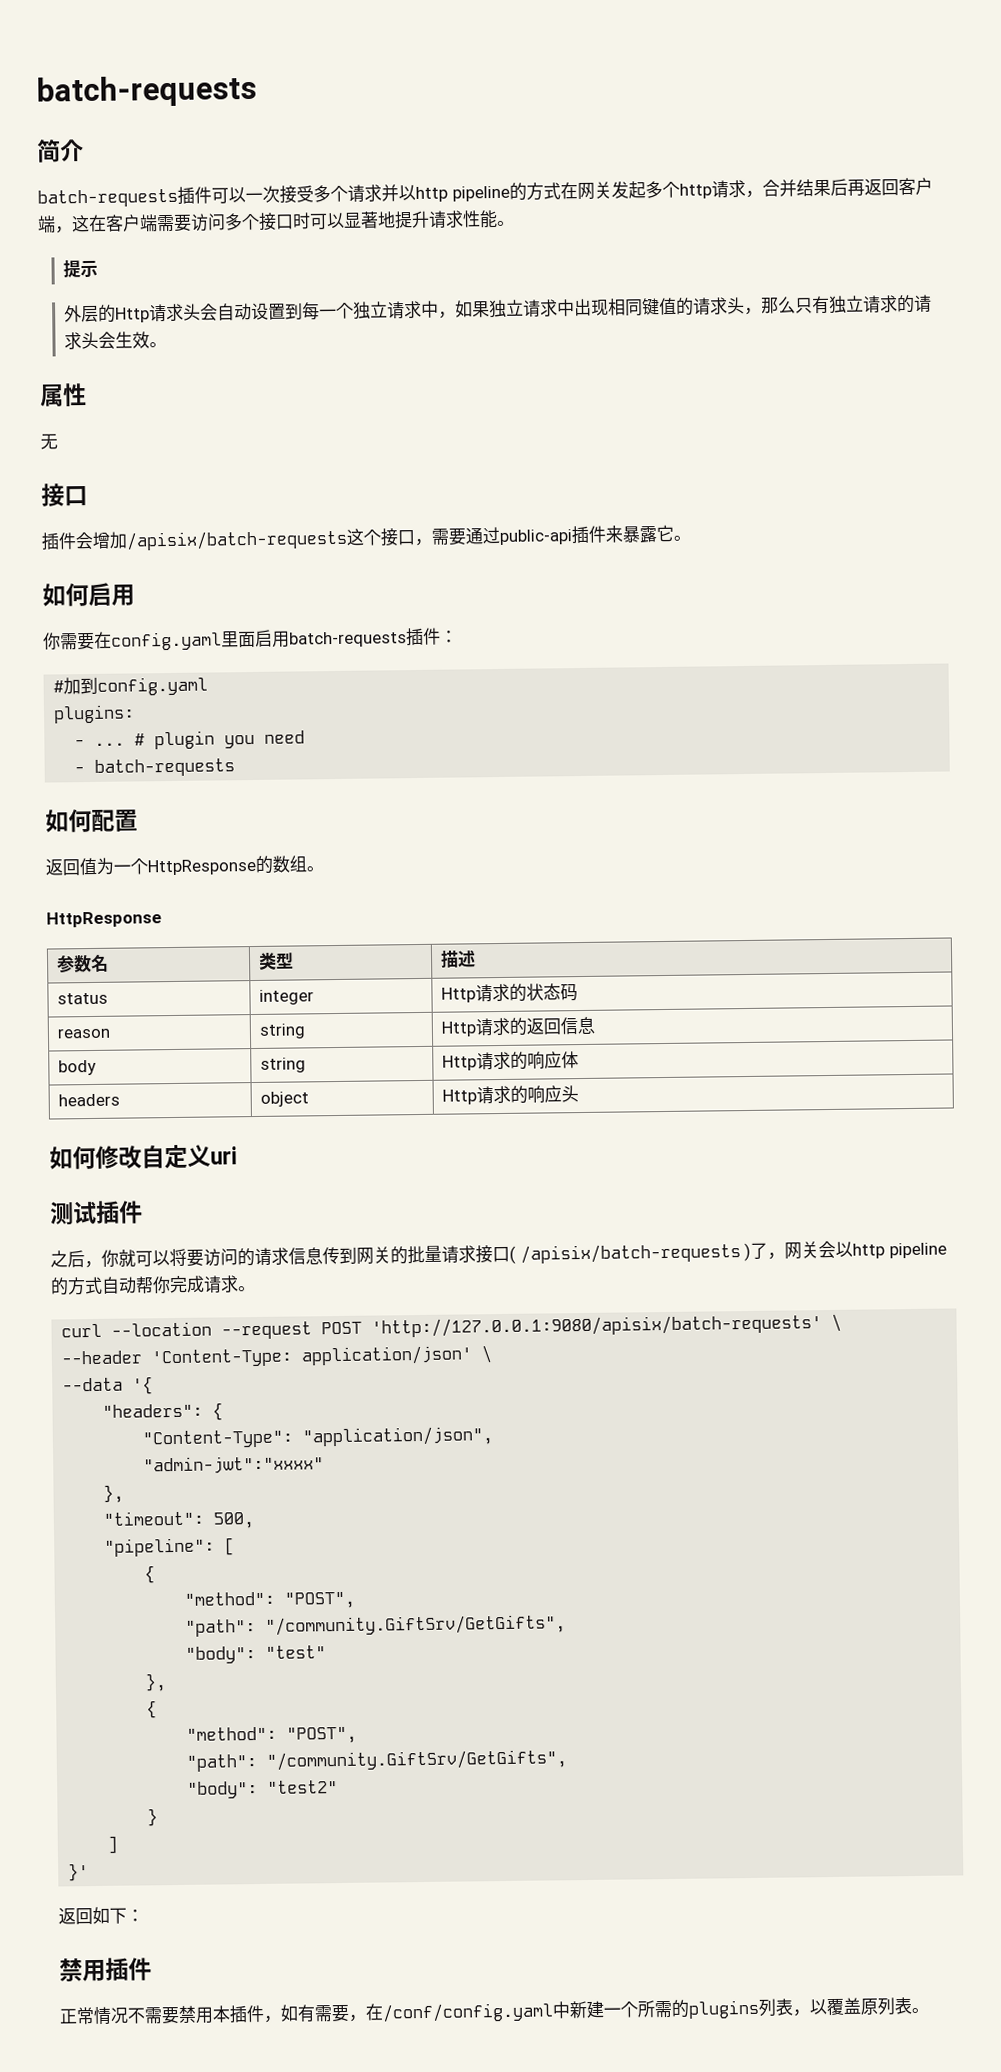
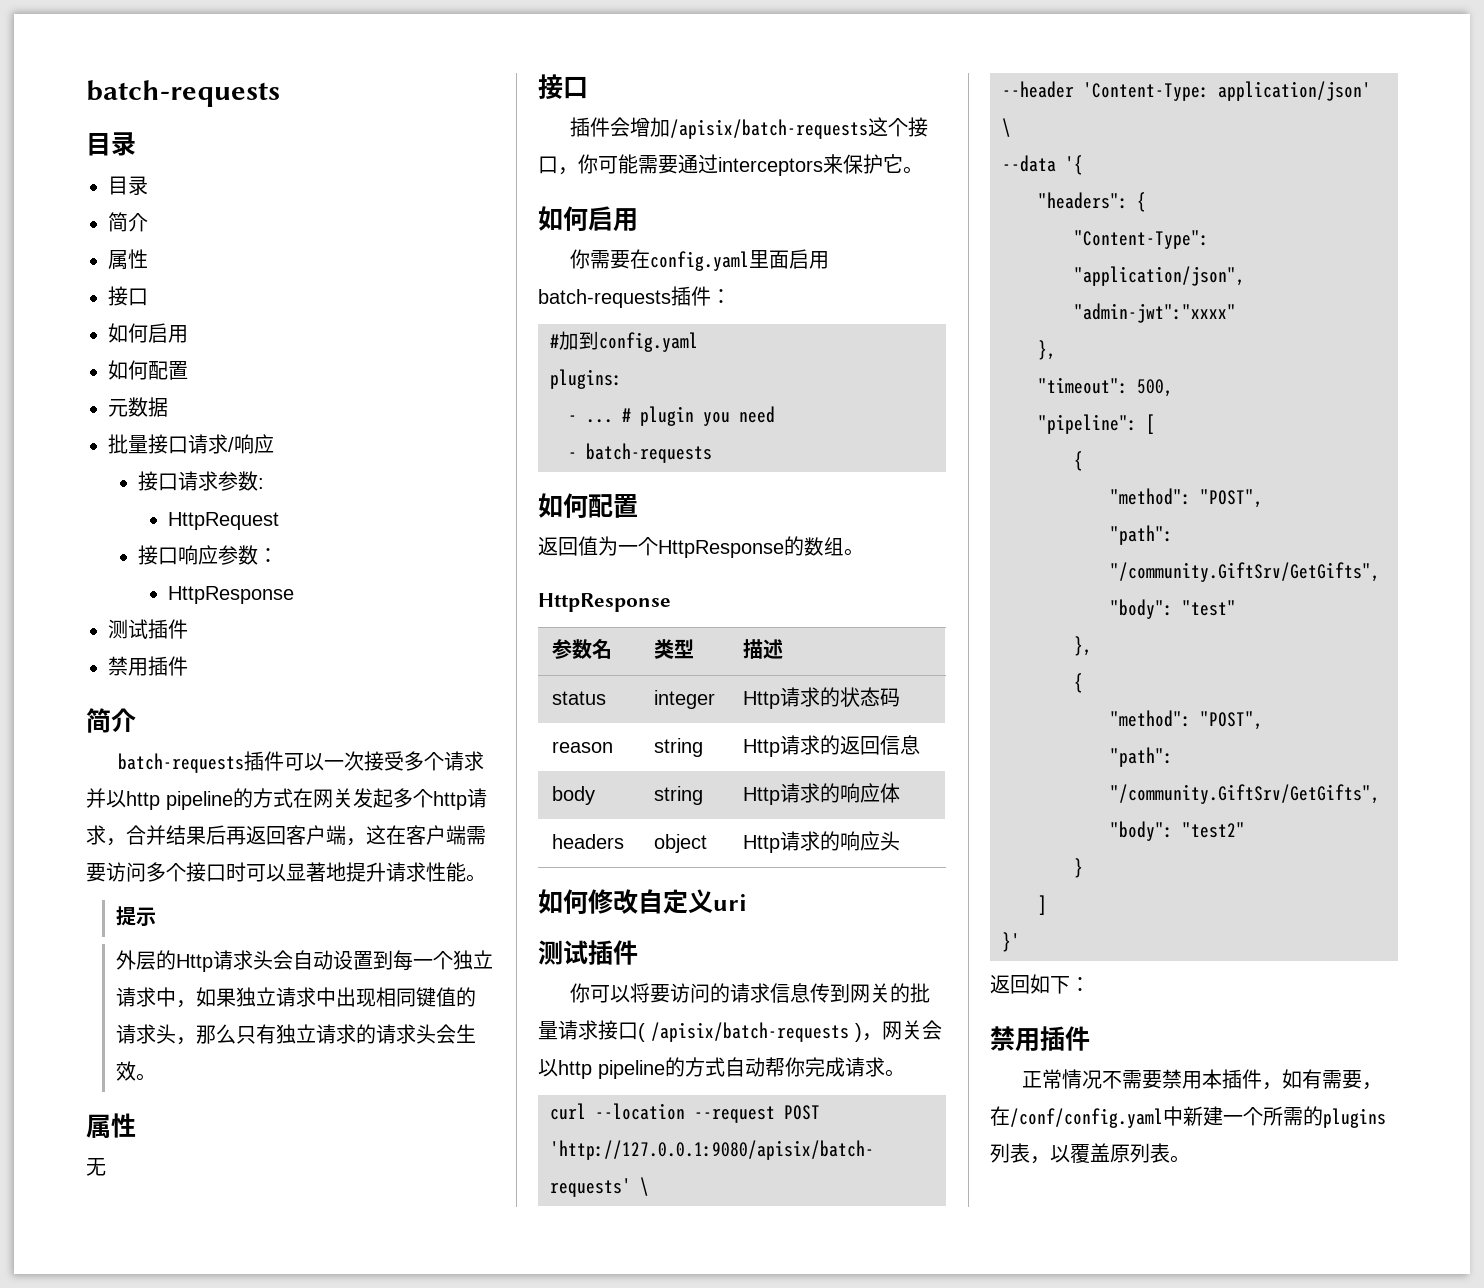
[36,74,257,108] batch-requests -> [86,80,280,107] [86,132,136,156] [108,176,148,195] [108,212,148,232] [108,249,148,270] [108,286,148,306] [108,323,188,343] [108,360,188,380] [108,397,168,417] [108,434,274,454] [138,471,265,491] [168,512,280,530] [138,545,279,565] [168,586,295,604] [108,619,188,639] [108,656,188,676] batch-requests // 目录 // 目录 // 简介 // 属性 // 接口 // 如何启用 // 如何配置 // 元数据 // 批量接口请求/响应 // 接口请求参数: // HttpRequest // 接口响应参数： // HttpResponse // 测试插件 // 禁用插件
(433, 542) none -> [578,154,638,174] 你可能
[499,525,657,545] public-api插件来暴露 -> [718,154,883,176] interceptors来保护
[50,1249,136,1269] 之后，你就 -> [570,983,591,1003] 你
[750,1242,769,1259] 了 -> (862, 1032) none

